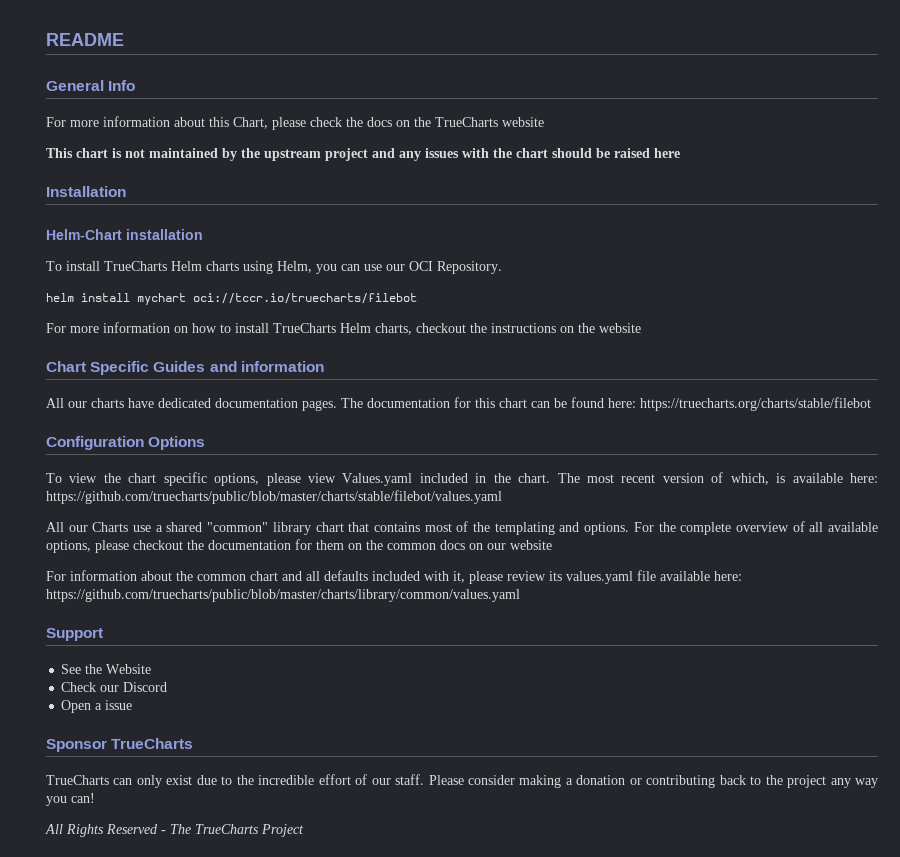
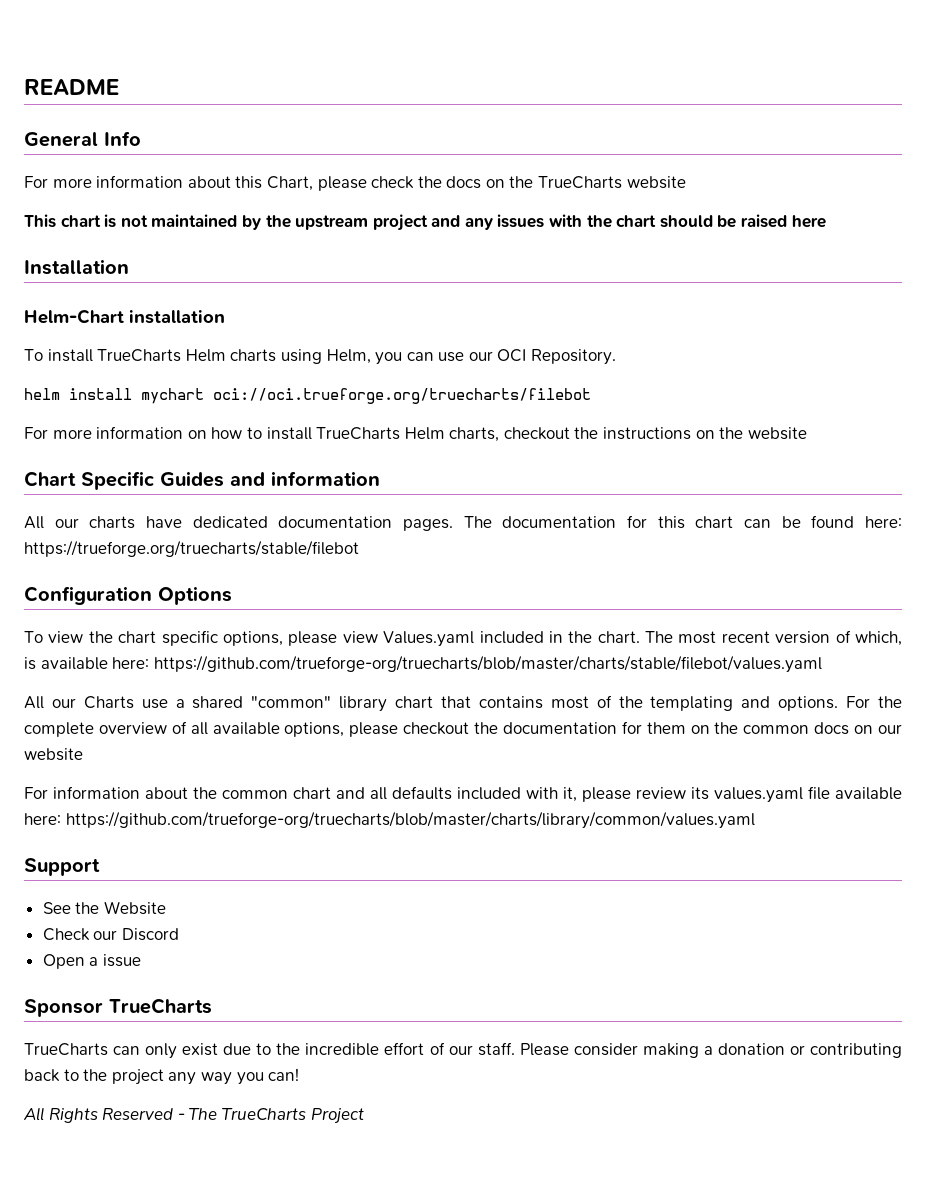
[193,293,417,304] oci://tccr.io/truecharts/filebot -> [213,388,591,404] oci://oci.trueforge.org/truecharts/filebot
[640,397,871,411] https://truecharts.org/charts/stable/filebot -> [24,540,359,557] https://trueforge.org/truecharts/stable/filebot
[46,490,502,504] https://github.com/truecharts/public/blob/master/charts/stable/filebot/values.yaml -> [153,655,822,673] https://github.com/trueforge-org/truecharts/blob/master/charts/stable/filebot/values.yaml
[46,589,520,602] https://github.com/truecharts/public/blob/master/charts/library/common/values.yaml -> [65,811,755,829] https://github.com/trueforge-org/truecharts/blob/master/charts/library/common/values.yaml

